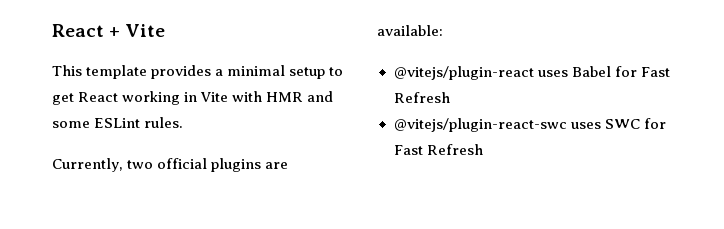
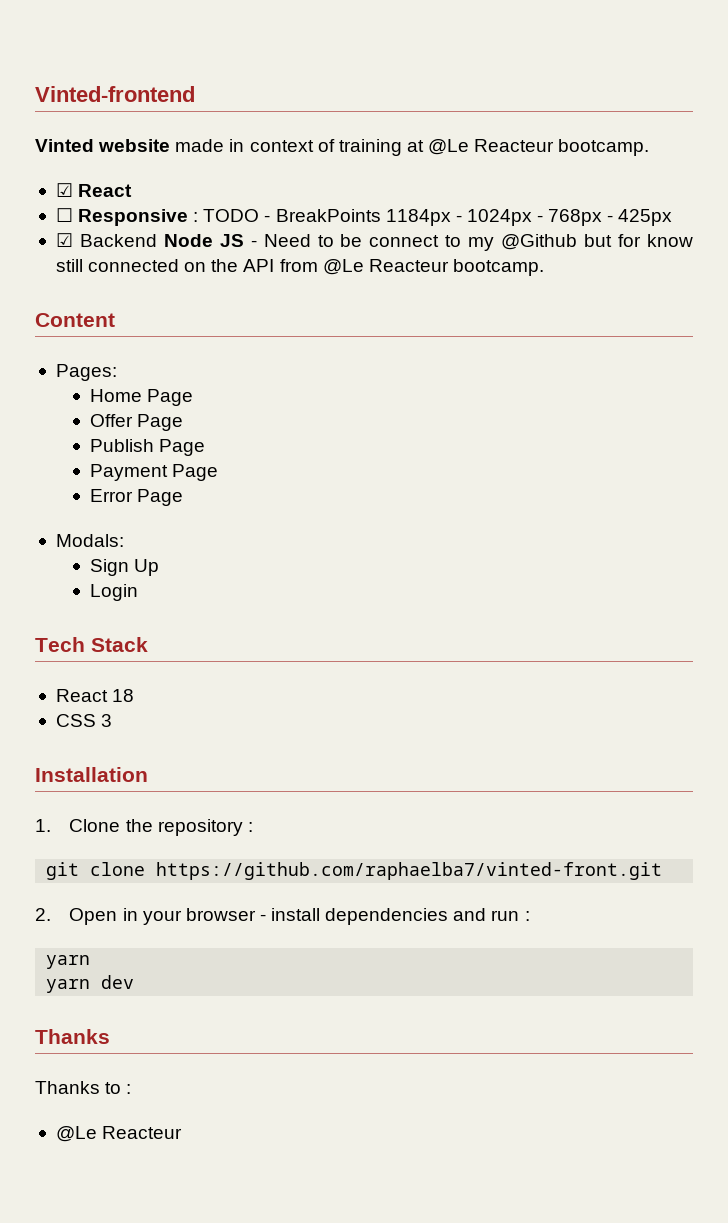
[52,24,166,37] [52,65,344,79] [52,91,334,105] [52,117,184,128] [52,158,289,172] [377,25,443,36] [393,66,670,80] [393,92,450,103] [393,118,666,132] [393,144,483,155] React + Vite // This template provides a minimal setup to get React working in Vite with HMR and some ESLint rules. // Currently, two official plugins are available: // @vitejs/plugin-react uses Babel for Fast Refresh // @vitejs/plugin-react-swc uses SWC for Fast Refresh -> [35,86,195,102] [35,139,650,156] [55,183,133,197] [55,208,673,226] [55,233,694,251] [55,259,544,276] [35,313,115,327] [55,364,117,381] [90,389,194,406] [90,414,184,431] [90,439,206,456] [90,464,219,481] [90,489,184,506] [55,534,124,547] [90,559,160,576] [90,584,139,601] [35,637,148,652] [55,689,135,702] [55,714,113,727] [35,767,148,782] [35,819,253,836] [46,862,663,880] [35,908,530,925] [46,955,91,969] [46,975,135,993] [35,1029,110,1044] [35,1081,132,1094] [55,1126,183,1142] Vinted-frontend // Vinted website made in context of training at @Le Reacteur bootcamp. // ☑ React // ☐ Responsive : TODO - BreakPoints 1184px - 1024px - 768px - 425px // ☑ Backend Node JS - Need to be connect to my @Github but for know still connected on the API from @Le Reacteur bootcamp. // Content // Pages: // Home Page // Offer Page // Publish Page // Payment Page // Error Page // Modals: // Sign Up // Login // Tech Stack // React 18 // CSS 3 // Installation // 1. Clone the repository : // git clone https://github.com/raphaelba7/vinted-front.git // 2. Open in your browser - install dependencies and run : // yarn // yarn dev // Thanks // Thanks to : // @Le Reacteur

